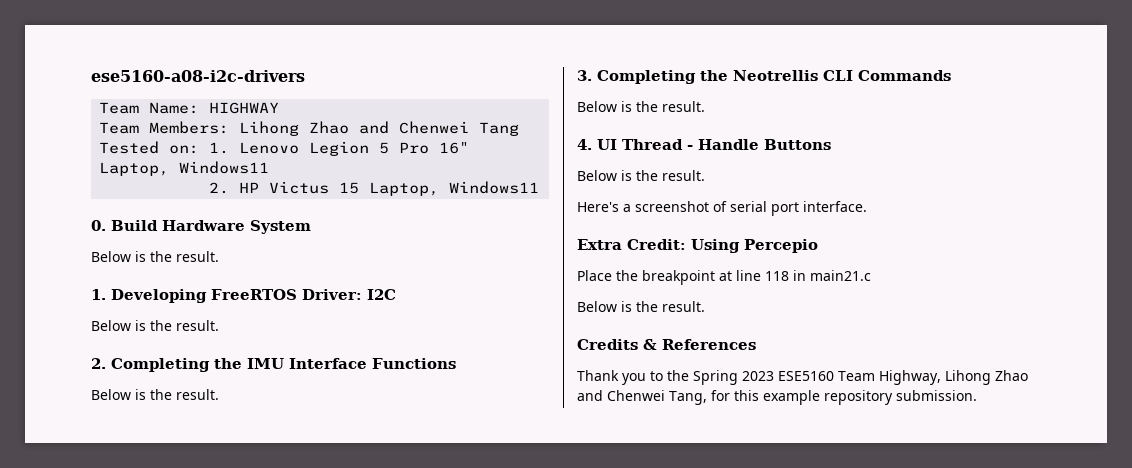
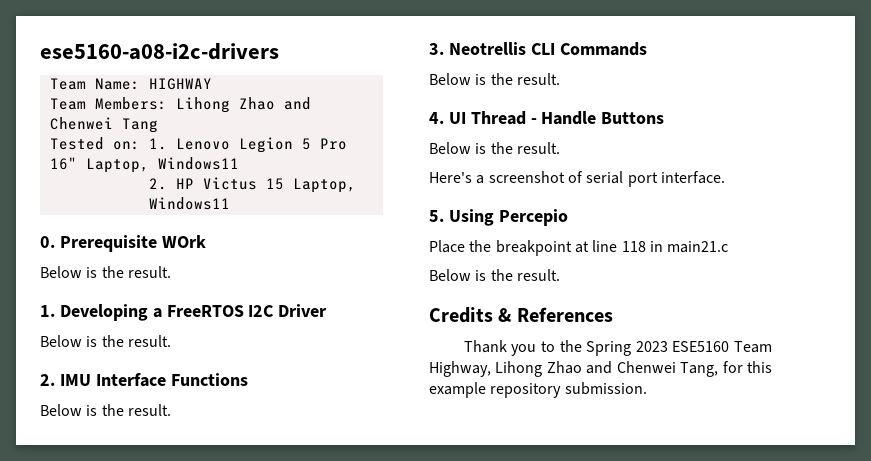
[111,220,311,234] Build Hardware System -> [59,235,206,252] Prerequisite WOrk
[211,289,362,300] FreeRTOS Driver: -> [152,305,244,318] a FreeRTOS
(396, 294) none -> [278,304,328,317] Driver
[111,358,242,372] Completing the -> (55, 380) none
[597,70,728,84] Completing the -> (444, 49) none
[577,239,686,250] Extra Credit: -> [429,210,444,222] 5.

